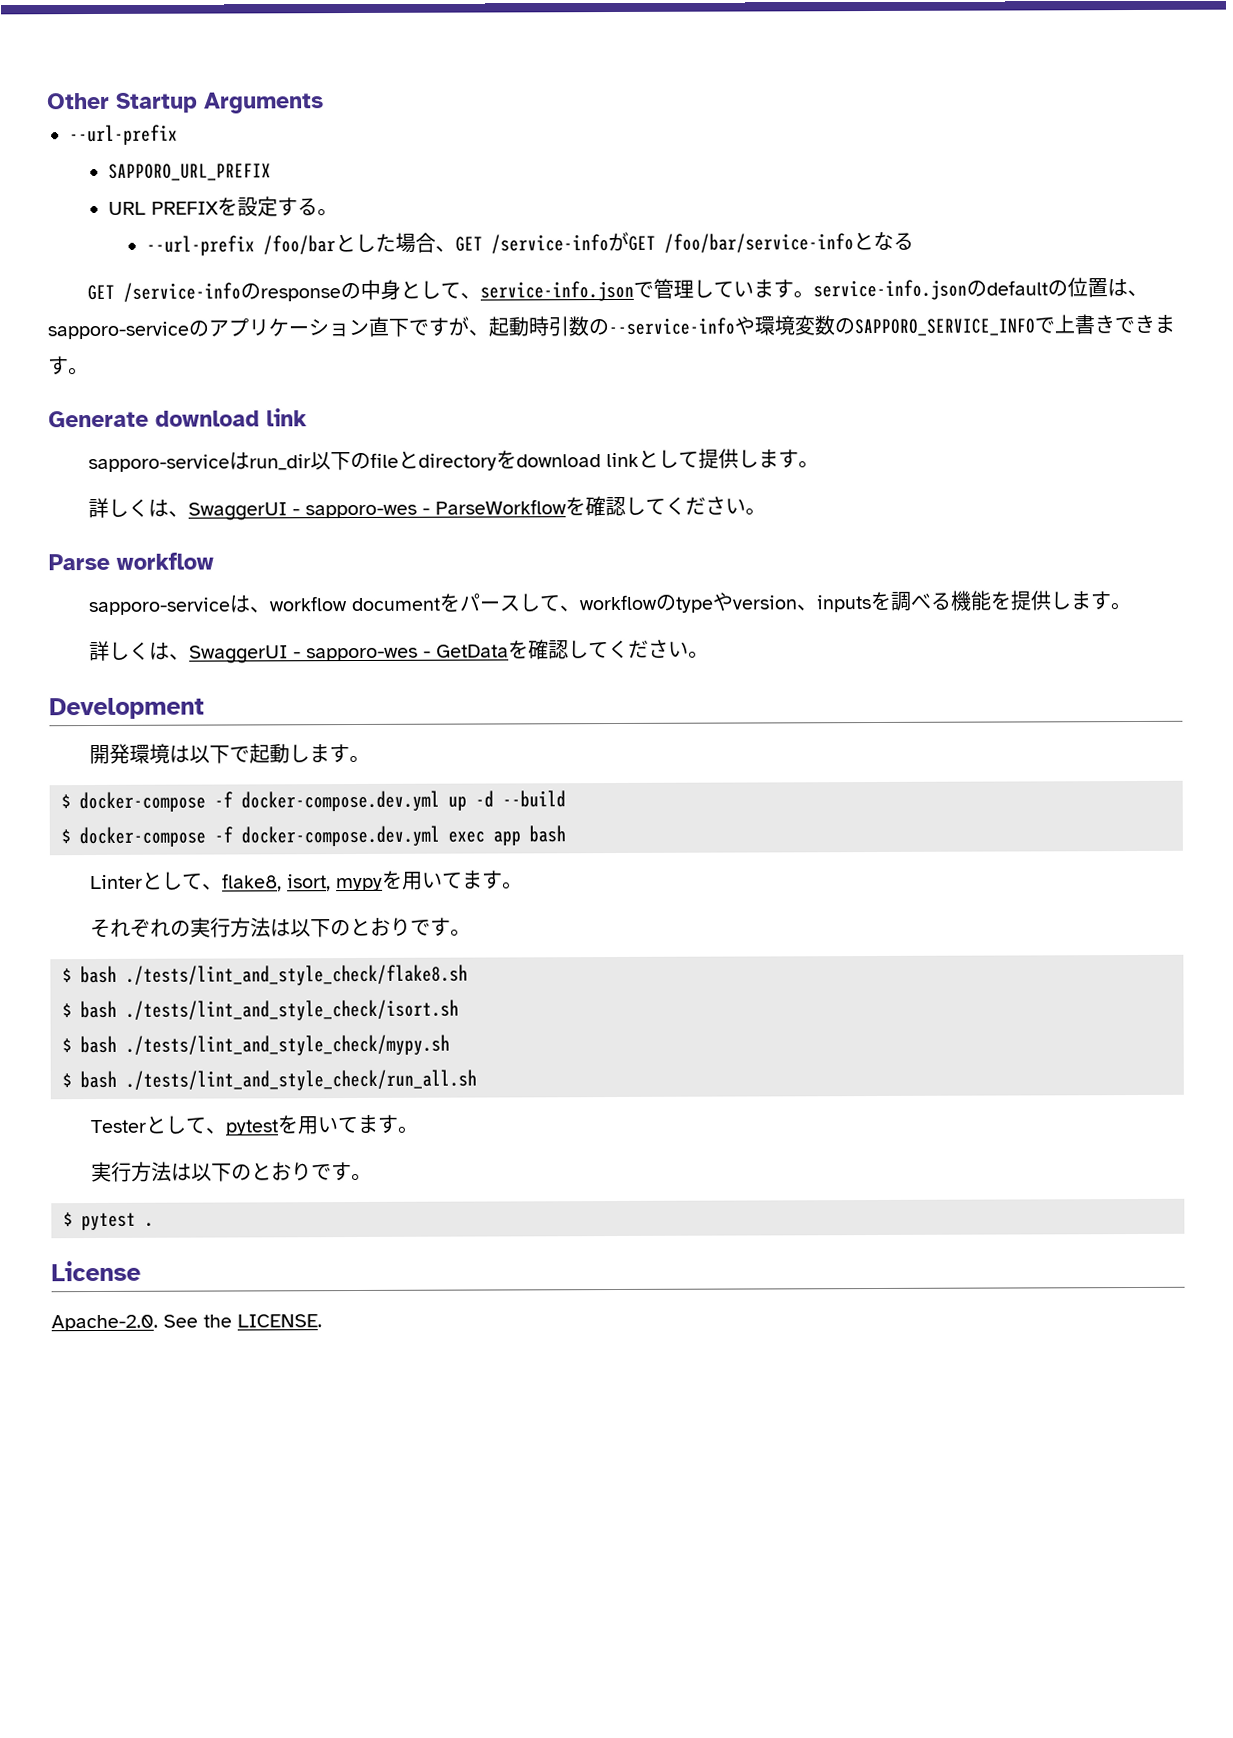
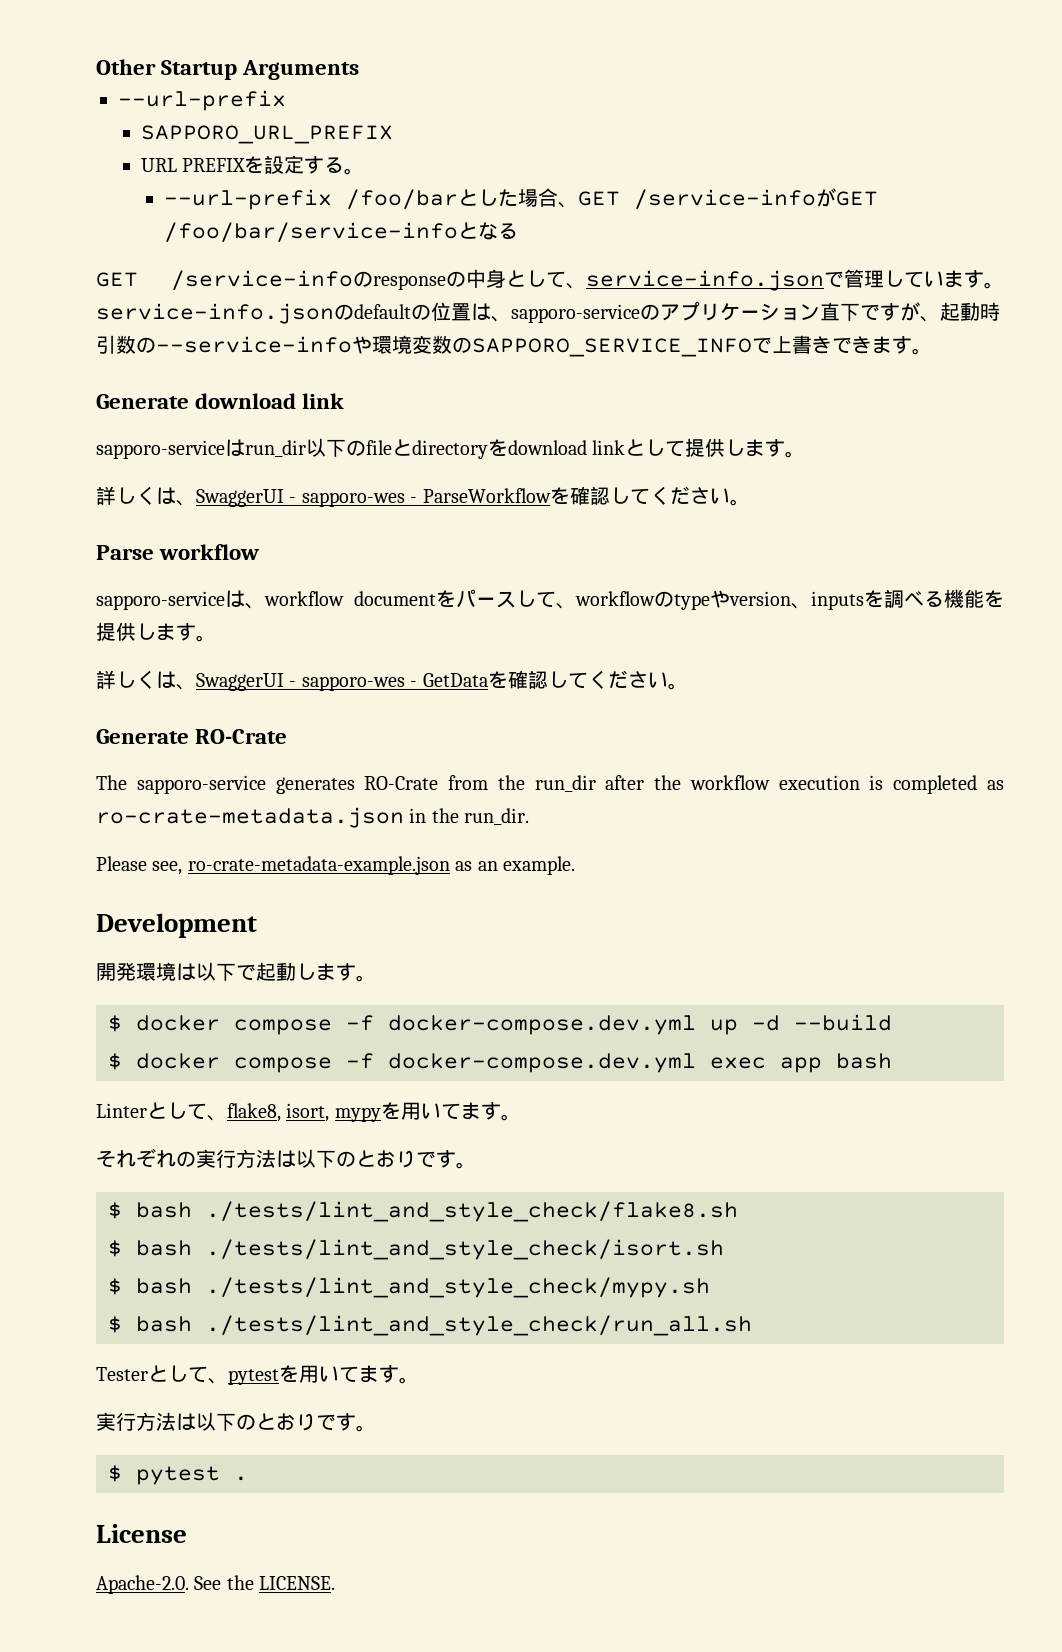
(710, 654) none -> [96,729,288,744] [96,775,1004,794] [96,807,530,828] [96,856,575,875] // Generate RO-Crate // The sapporo-service generates RO-Crate from the run_dir after the workflow execution is completed as ro-crate-metadata.json in the run_dir. // Please see, ro-crate-metadata-example.json as an example.
[79,791,206,813] docker-compose -> [136,1015,332,1035] docker compose
[79,826,206,848] docker-compose -> [136,1053,332,1073] docker compose

